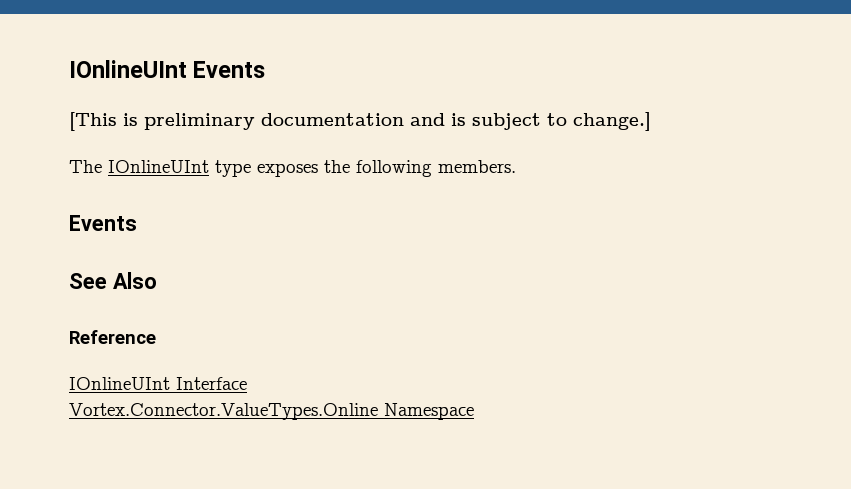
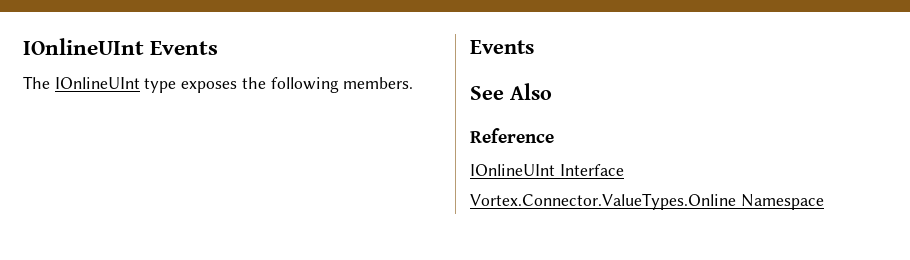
[69,112,651,131] // [This is preliminary documentation and is subject to change.] -> (219, 48) none

